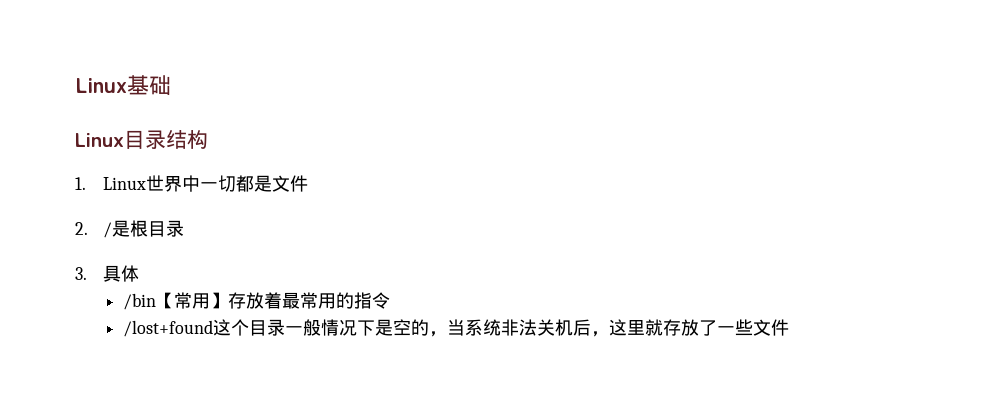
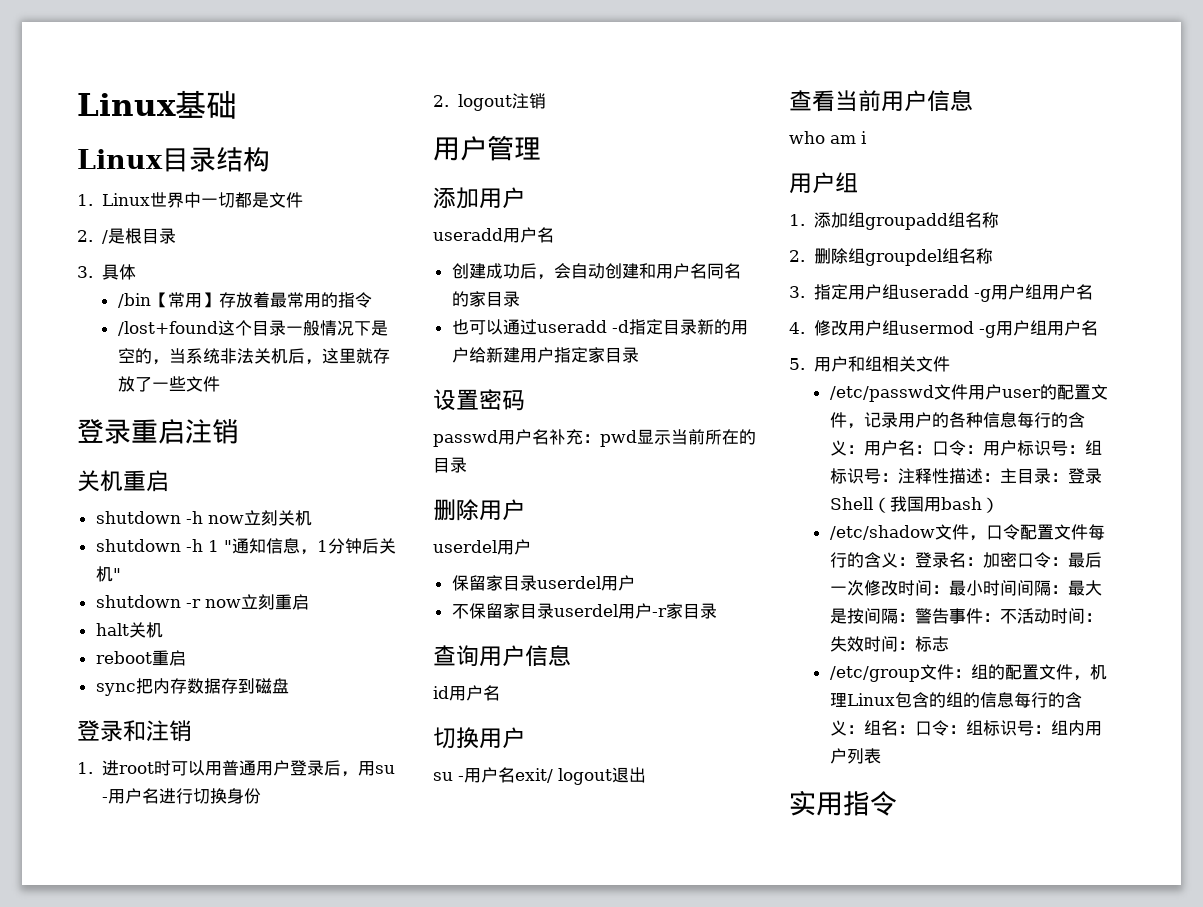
(789, 327) none -> [77,419,239,444] [77,470,169,492] [95,510,312,526] [95,538,396,555] [95,566,121,582] [95,594,309,610] [95,622,163,638] [95,650,186,666] [95,678,289,696] [77,720,192,742] [77,760,395,777] [101,788,261,804] [433,93,546,111] [433,135,541,161] [433,187,525,209] [433,227,554,243] [451,263,741,280] [451,291,520,307] [451,319,748,335] [451,347,639,363] [433,389,525,411] [433,429,756,447] [433,457,467,473] [433,499,525,521] [433,539,531,555] [451,575,635,591] [451,603,717,619] [433,645,571,667] [433,685,500,701] [433,727,525,749] [433,767,646,785] [789,90,973,112] [789,131,867,144] [789,172,858,194] [789,212,999,230] [789,248,993,266] [789,284,1093,302] [789,320,1098,338] [789,356,950,372] [829,384,1108,402] [829,412,1085,429] [829,440,1102,456] [829,468,1102,484] [829,496,999,513] [829,524,1105,541] [829,552,1102,568] [829,580,1102,596] [829,608,1102,624] [829,636,949,652] [829,664,1107,682] [829,692,1082,708] [829,720,1102,736] [829,748,881,764] [789,790,897,816] // 登录重启注销 // 关机重启 // shutdown -h now立刻关机 // shutdown -h 1 "通知信息，1分钟后关机" // shutdown -r now立刻重启 // halt关机 // reboot重启 // sync把内存数据存到磁盘 // 登录和注销 // 1.进root时可以用普通用户登录后，用su -用户名进行切换身份 // 2. logout注销 // 用户管理 // 添加用户 // useradd用户名 // 创建成功后，会自动创建和用户名同名的家目录 // 也可以通过useradd -d指定目录新的用户给新建用户指定家目录 // 设置密码 // passwd用户名补充：pwd显示当前所在的目录 // 删除用户 // userdel用户 // 保留家目录userdel用户 // 不保留家目录userdel用户-r家目录 // 查询用户信息 // id用户名 // 切换用户 // su -用户名exit/ logout退出 // 查看当前用户信息 // who am i // 用户组 // 1.添加组groupadd组名称 // 2.删除组groupdel组名称 // 3.指定用户组useradd -g用户组用户名 // 4.修改用户组usermod -g用户组用户名 // 5.用户和组相关文件 // /etc/passwd文件用户user的配置文件，记录用户的各种信息每行的含义：用户名：口令：用户标识号：组标识号：注释性描述：主目录：登录Shell（我国用bash） // /etc/shadow文件，口令配置文件每行的含义：登录名：加密口令：最后一次修改时间：最小时间间隔：最大是按间隔：警告事件：不活动时间：失效时间：标志 // /etc/group文件：组的配置文件，机理Linux包含的组的信息每行的含义：组名：口令：组标识号：组内用户列表 // 实用指令

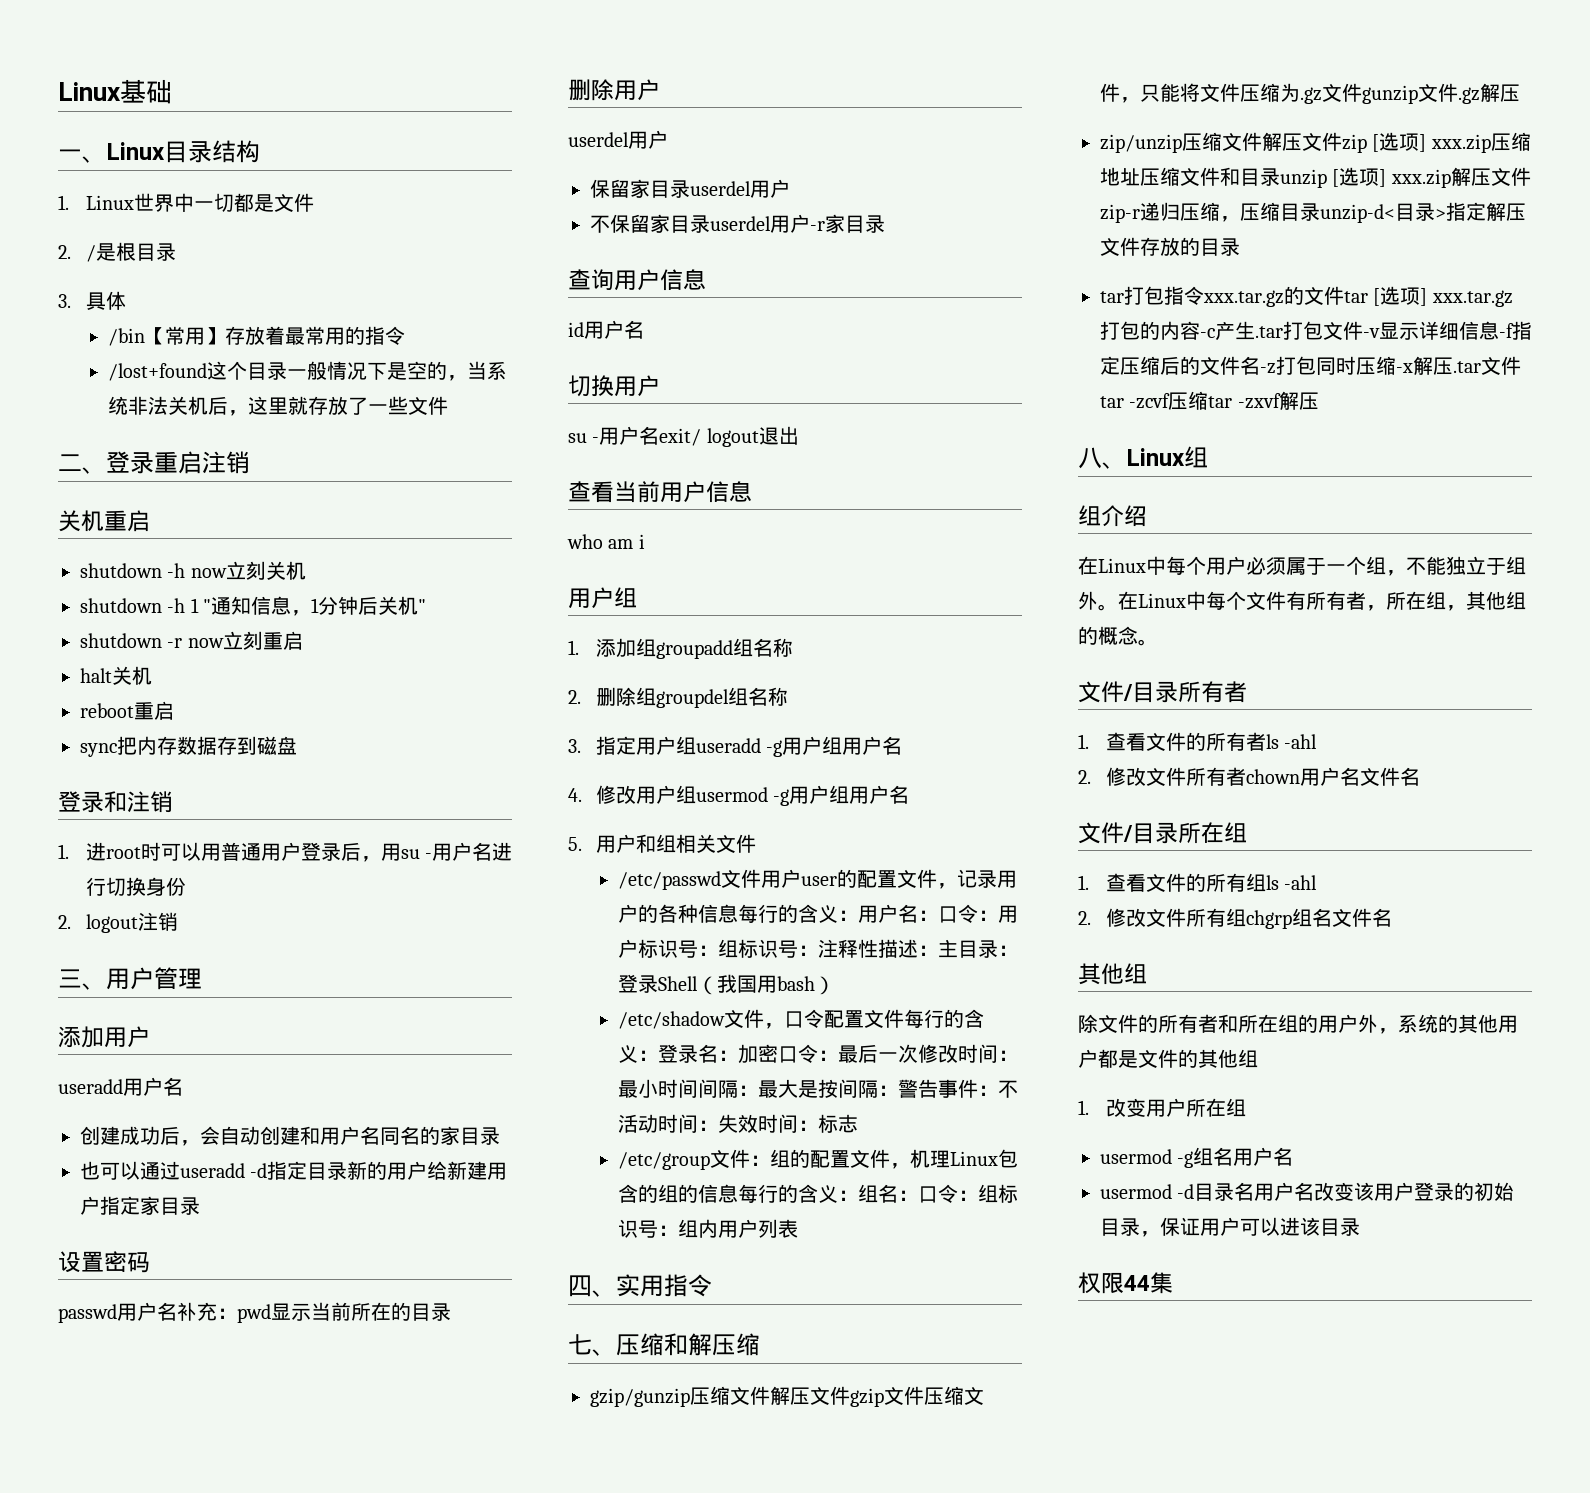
(237, 104) none -> [58,149,106,163] 一、
(220, 384) none -> [58,454,106,474] 二、
(546, 101) none -> [58,969,106,990] 三、
(881, 756) none -> [568,1275,616,1297] 四、
(897, 803) none -> [568,1333,760,1356] [590,1386,984,1407] [1100,83,1520,104] [1100,132,1531,153] [1100,167,1531,188] [1100,202,1526,223] [1100,237,1240,256] [1100,286,1513,307] [1100,321,1532,340] [1100,356,1521,375] [1100,391,1319,410] [1078,446,1208,469] [1078,505,1147,527] [1078,556,1526,576] [1078,591,1526,611] [1078,626,1158,646] [1078,681,1247,703] [1078,732,1317,751] [1078,767,1420,786] [1078,822,1247,844] [1078,873,1317,892] [1078,908,1392,929] [1078,963,1147,985] [1078,1014,1518,1034] [1078,1049,1258,1068] [1078,1098,1246,1117] [1100,1147,1294,1168] [1100,1182,1515,1201] [1100,1217,1360,1237] [1078,1272,1173,1294] // 七、压缩和解压缩 // gzip/gunzip压缩文件解压文件gzip文件压缩文件，只能将文件压缩为.gz文件gunzip文件.gz解压 // zip/unzip压缩文件解压文件zip [选项] xxx.zip压缩地址压缩文件和目录unzip [选项] xxx.zip解压文件zip-r递归压缩，压缩目录unzip-d<目录>指定解压文件存放的目录 // tar打包指令xxx.tar.gz的文件tar [选项] xxx.tar.gz打包的内容-c产生.tar打包文件-v显示详细信息-f指定压缩后的文件名-z打包同时压缩-x解压.tar文件tar -zcvf压缩tar -zxvf解压 // 八、Linux组 // 组介绍 // 在Linux中每个用户必须属于一个组，不能独立于组外。在Linux中每个文件有所有者，所在组，其他组的概念。 // 文件/目录所有者 // 1.查看文件的所有者ls -ahl // 2.修改文件所有者chown用户名文件名 // 文件/目录所在组 // 1.查看文件的所有组ls -ahl // 2.修改文件所有组chgrp组名文件名 // 其他组 // 除文件的所有者和所在组的用户外，系统的其他用户都是文件的其他组 // 1.改变用户所在组 // usermod -g组名用户名 // usermod -d目录名用户名改变该用户登录的初始目录，保证用户可以进该目录 // 权限44集

